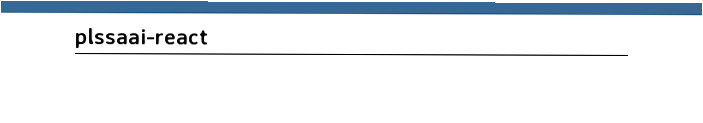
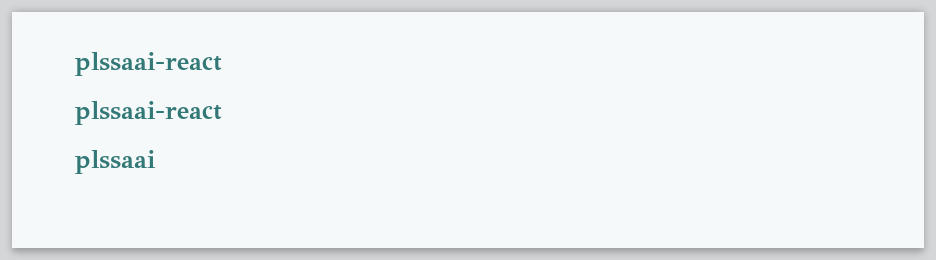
[75,28,209,49] plssaai-react -> [75,52,222,76] [75,101,222,125] [75,150,155,174] plssaai-react // plssaai-react // plssaai

